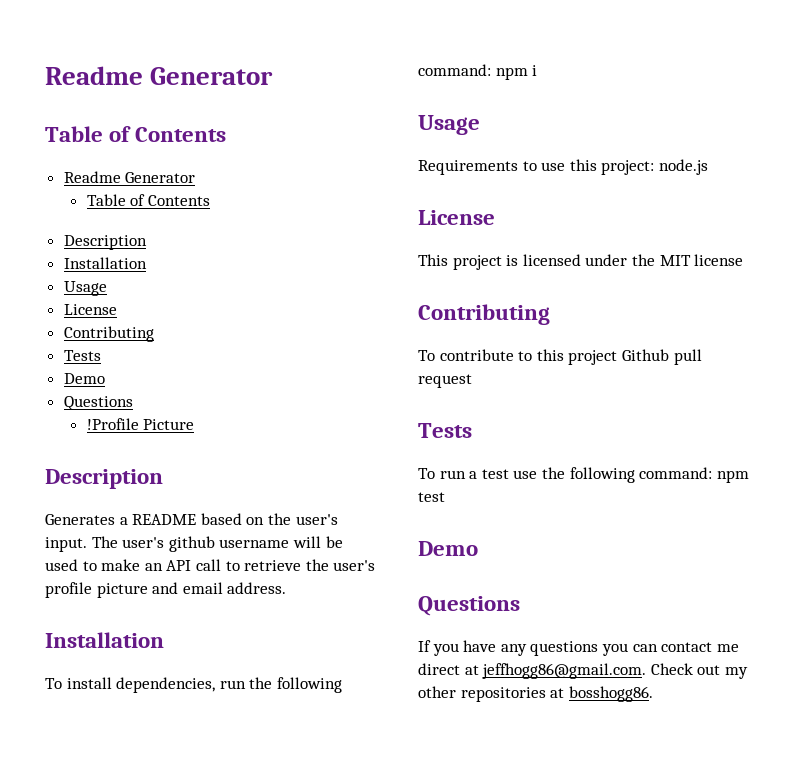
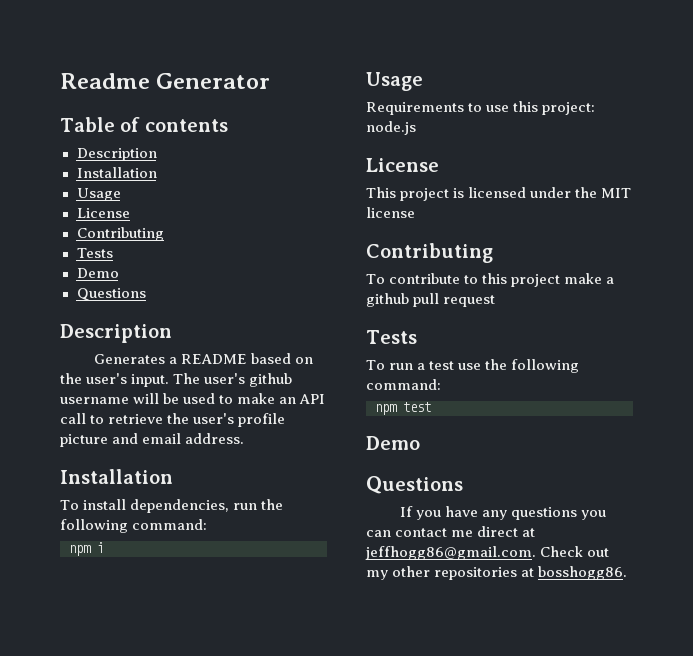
[45,66,274,85] [45,126,227,142] [63,171,196,183] [86,194,210,206] Readme Generator // Table of Contents // Readme Generator // Table of Contents -> [60,73,271,89] [60,117,228,132] Readme Generator // Table of contents
[86,418,195,430] // !Profile Picture -> (146, 294) none
(491, 70) none -> (208, 524) //
[621,349,669,361] Github -> [564,273,615,284] [366,293,409,307] make a github
(713, 473) none -> (441, 384) //

